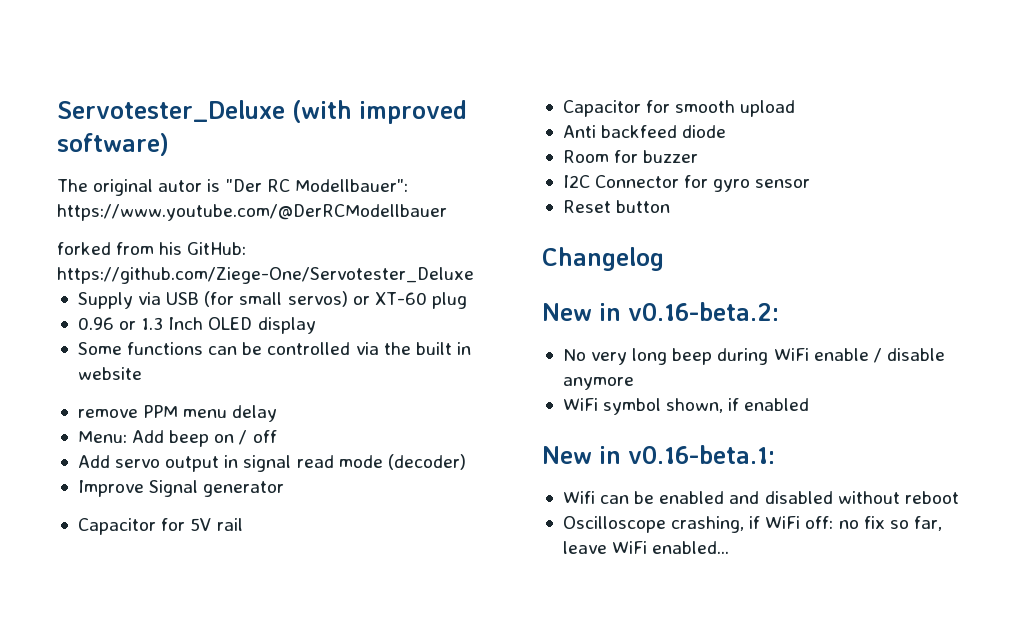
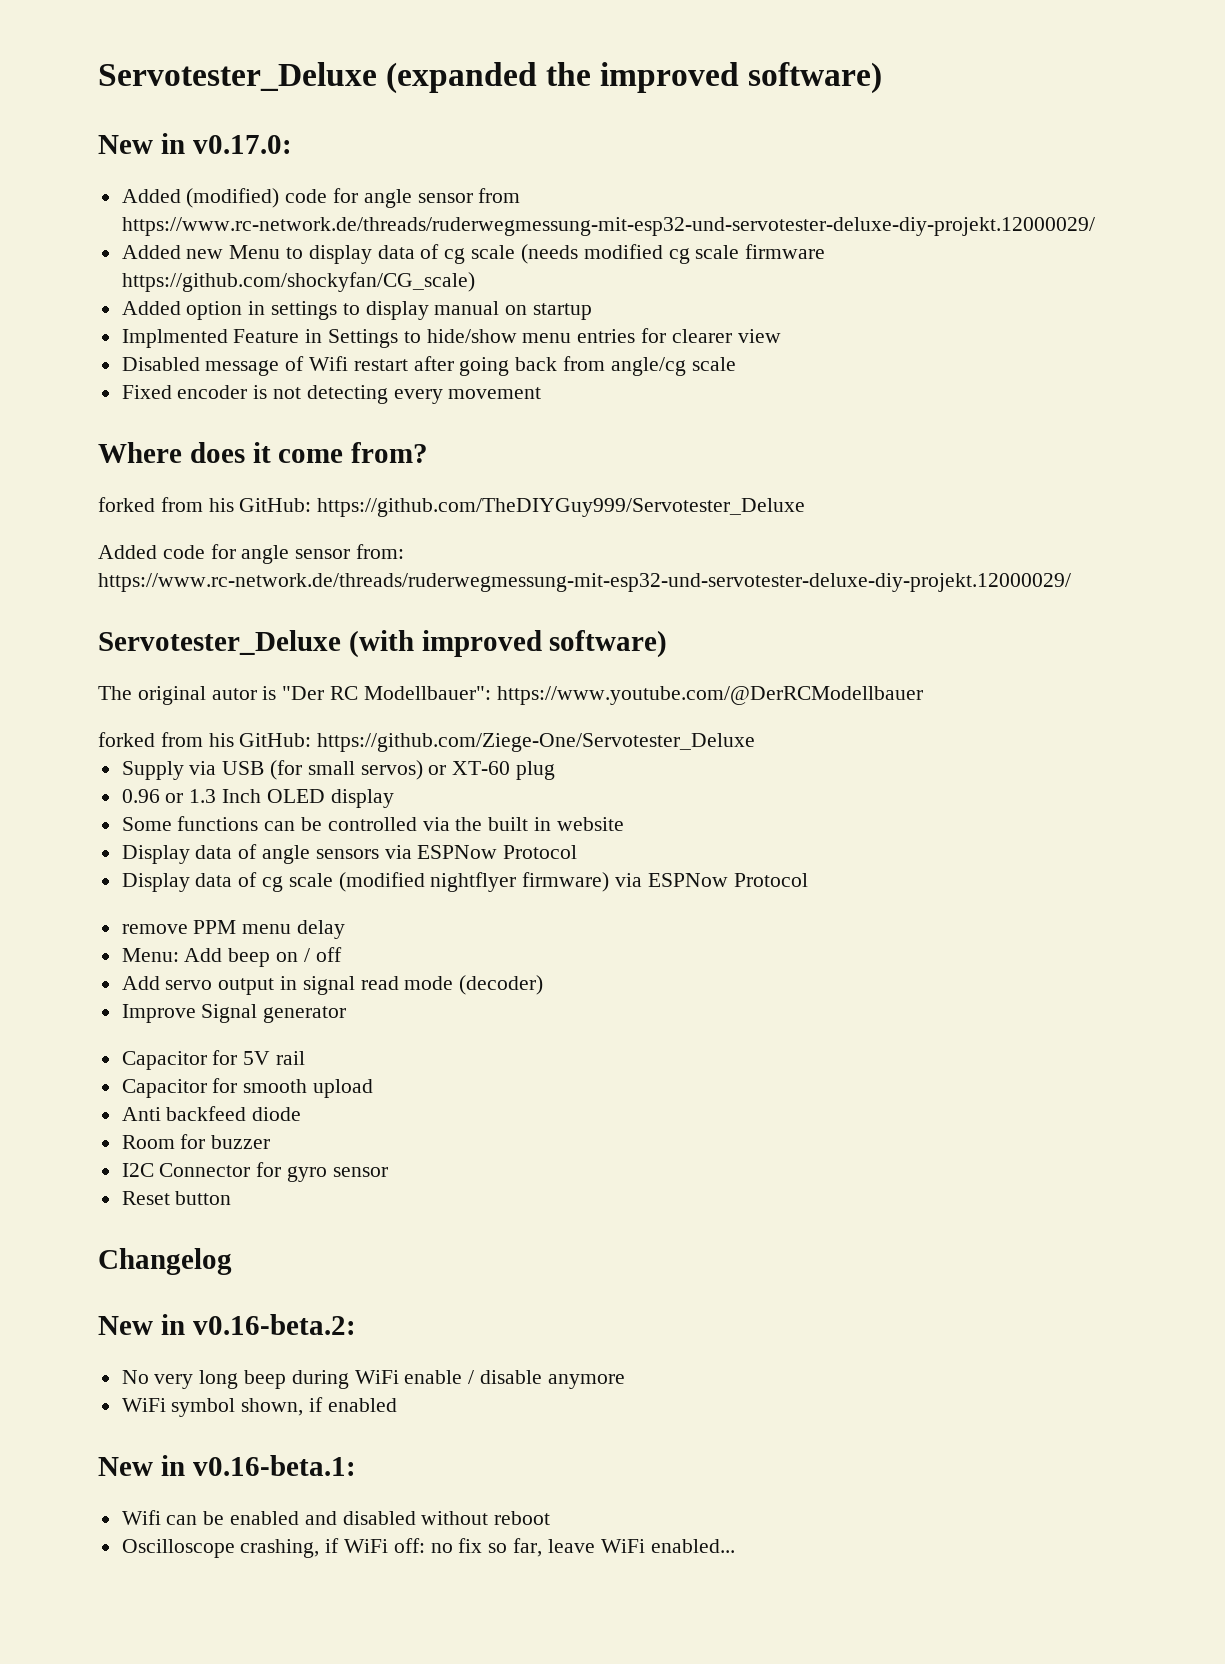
[57,100,285,122] Servotester_Deluxe -> [98,62,883,94] [98,133,292,154] [121,188,521,208] [121,217,1095,236] [121,244,826,264] [121,272,475,292] [121,301,593,320] [121,328,781,348] [121,356,736,376] [121,385,542,404] [98,442,429,463] [98,497,806,517] [98,544,405,564] [98,573,1071,592] [98,630,341,655] Servotester_Deluxe (expanded the improved software) // New in v0.17.0: // Added (modified) code for angle sensor from https://www.rc-network.de/threads/ruderwegmessung-mit-esp32-und-servotester-deluxe-diy-projekt.12000029/ // Added new Menu to display data of cg scale (needs modified cg scale firmware https://github.com/shockyfan/CG_scale) // Added option in settings to display manual on startup // Implmented Feature in Settings to hide/show menu entries for clearer view // Disabled message of Wifi restart after going back from angle/cg scale // Fixed encoder is not detecting every movement // Where does it come from? // forked from his GitHub: https://github.com/TheDIYGuy999/Servotester_Deluxe // Added code for angle sensor from: https://www.rc-network.de/threads/ruderwegmessung-mit-esp32-und-servotester-deluxe-diy-projekt.12000029/ // Servotester_Deluxe
(142, 373) none -> [121,844,578,864] [121,872,808,892] // Display data of angle sensors via ESPNow Protocol // Display data of cg scale (modified nightflyer firmware) via ESPNow Protocol

